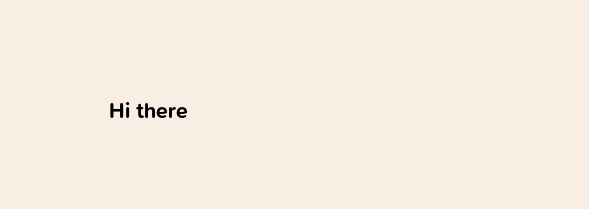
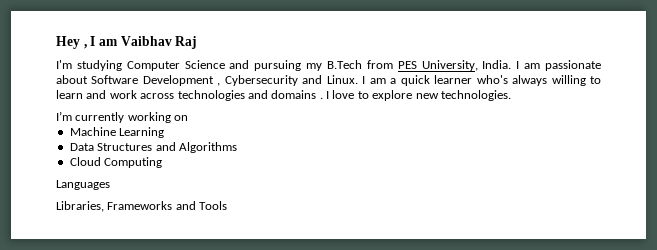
[109,102,188,119] Hi there -> [56,36,198,49] [56,60,601,71] [56,75,601,86] [56,90,511,101] [56,111,189,123] [69,127,165,138] [69,142,237,153] [69,157,163,168] [56,180,110,190] [56,201,228,212] Hey , I am Vaibhav Raj // I'm studying Computer Science and pursuing my B.Tech from PES University, India. I am passionate about Software Development , Cybersecurity and Linux. I am a quick learner who's always willing to learn and work across technologies and domains . I love to explore new technologies. // I’m currently working on // Machine Learning // Data Structures and Algorithms // Cloud Computing // Languages // Libraries, Frameworks and Tools

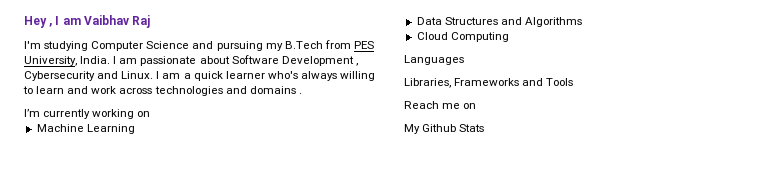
[326,90,511,101] I love to explore new technologies. -> (302, 93) none
(228, 205) none -> [404,101,477,109] [404,124,485,134] // Reach me on // My Github Stats

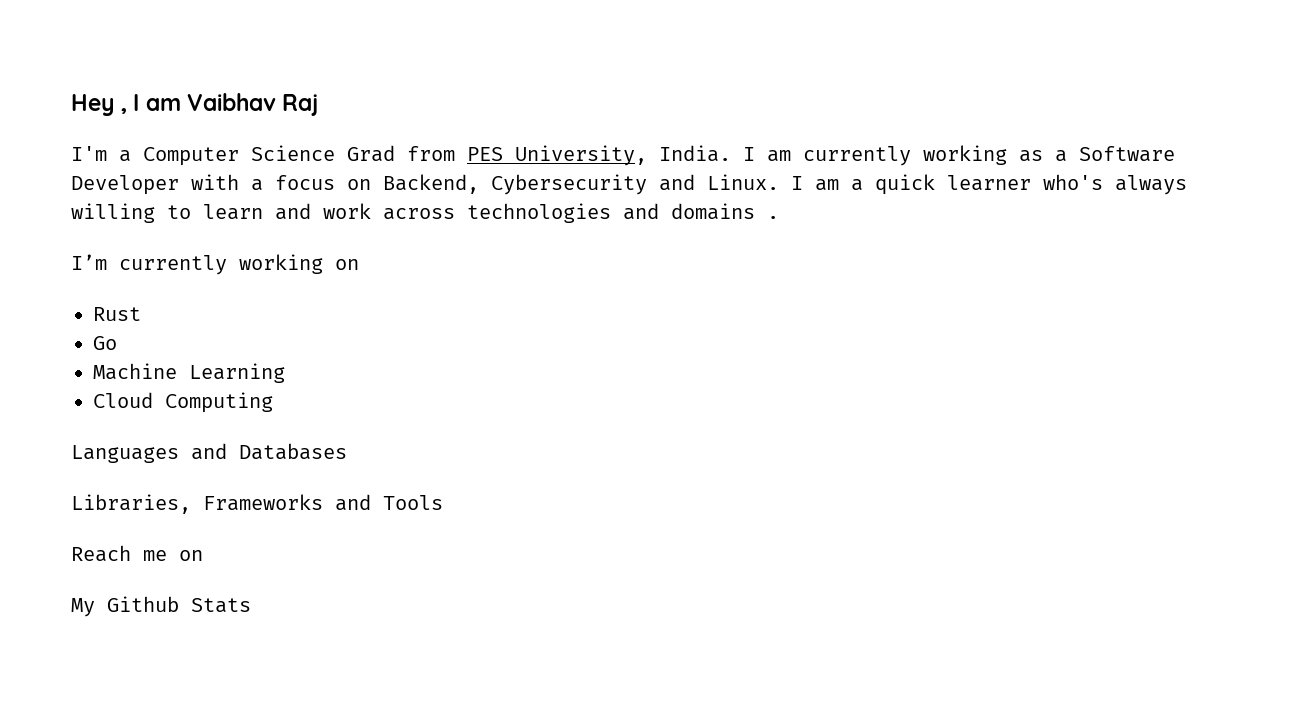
[44,41,89,51] studying -> [119,150,131,162] a
[192,41,323,51] and pursuing my B.Tech -> [347,145,395,162] Grad
[140,55,358,66] passionate about Software Development , -> [803,145,1175,166] [71,174,479,195] currently working as a Software Developer with a focus on Backend,
(151, 114) none -> [93,307,141,321] [93,336,117,350] // Rust // Go
[416,17,582,27] // Data Structures and Algorithms -> (285, 373) none
(464, 60) none -> [191,443,347,460] and Databases

